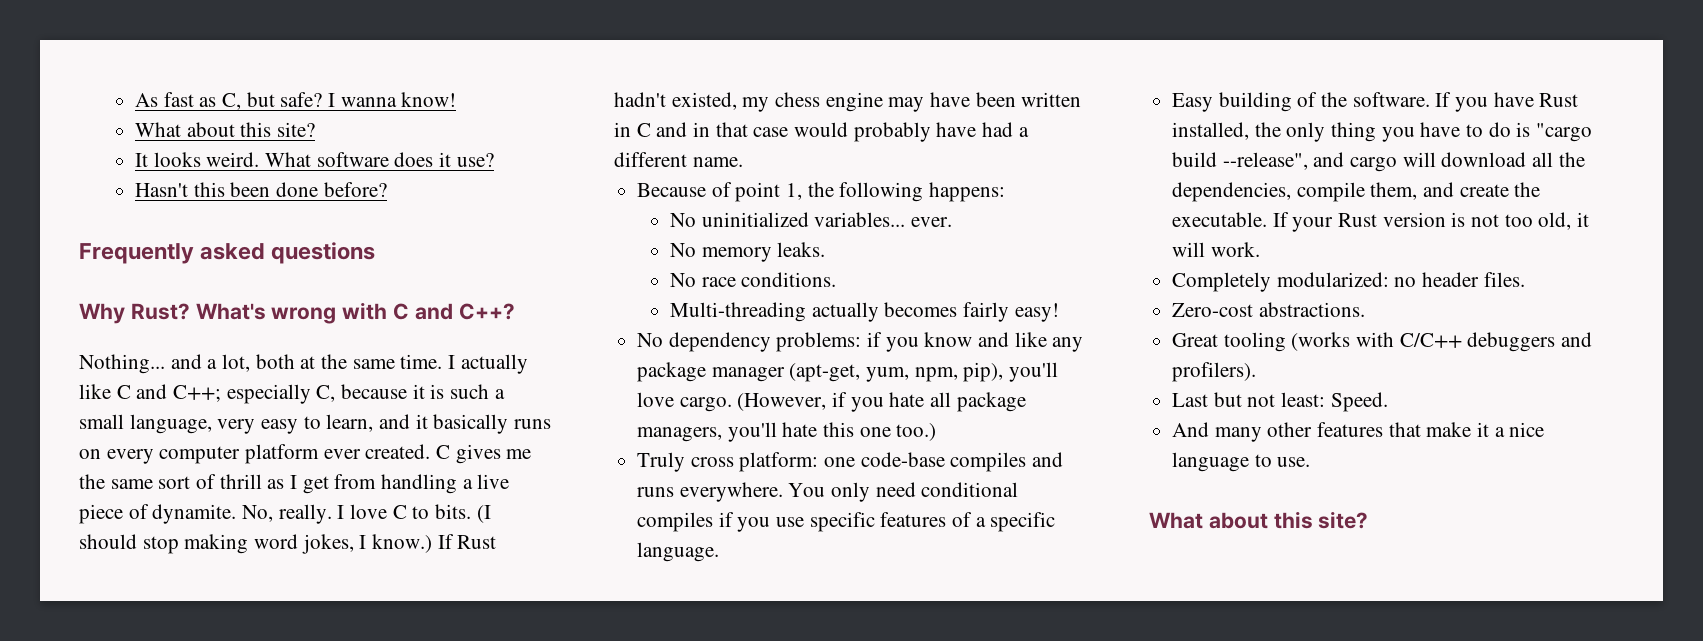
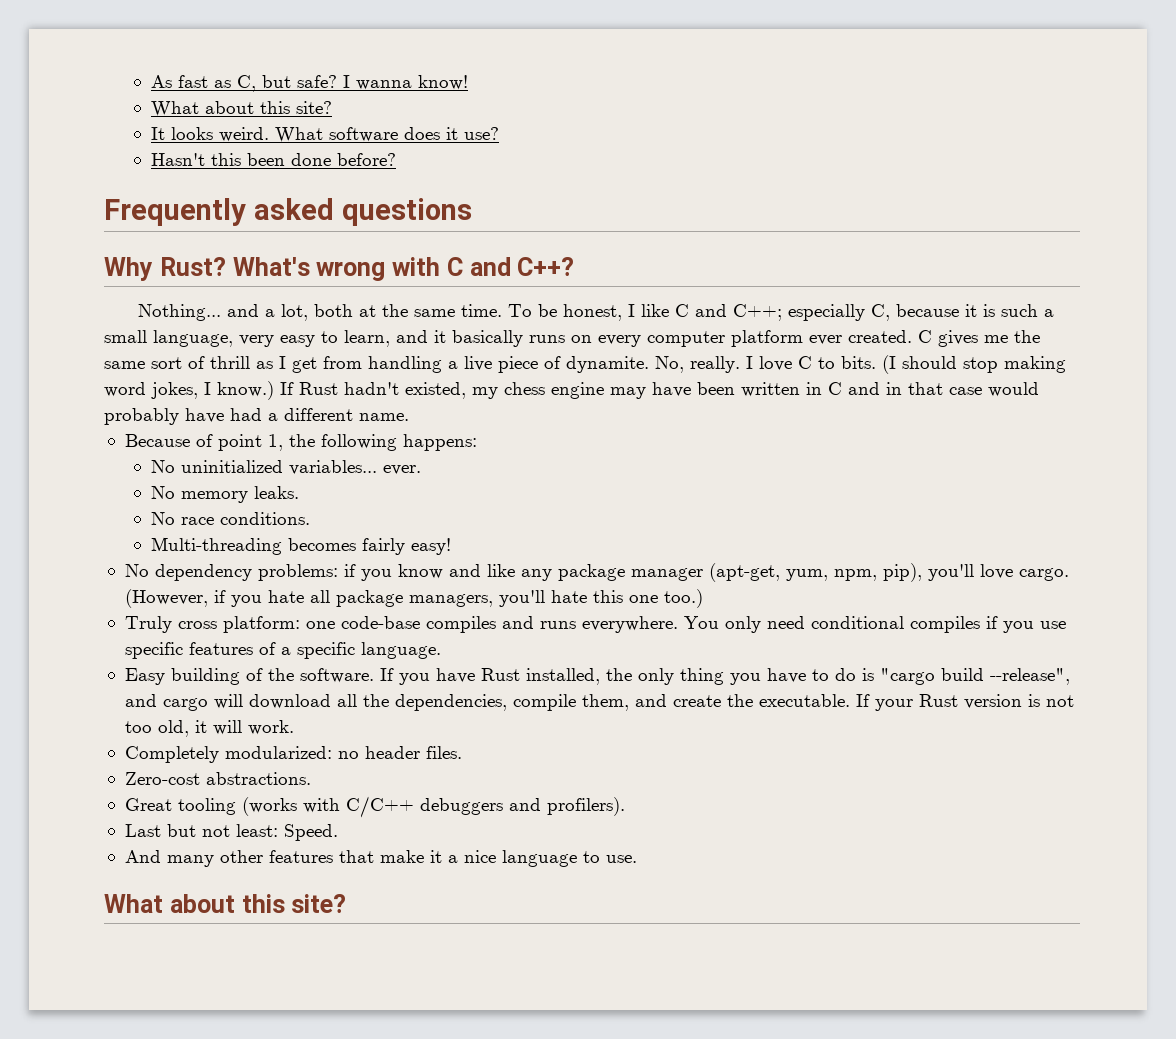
[448,354,528,374] I actually -> [508,304,636,321] To be honest, I
[811,302,879,322] actually -> (282, 546) none

